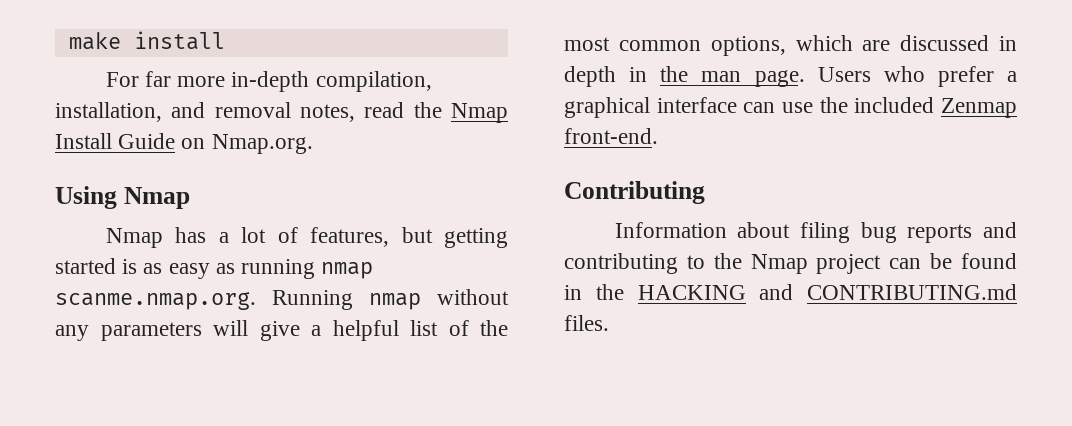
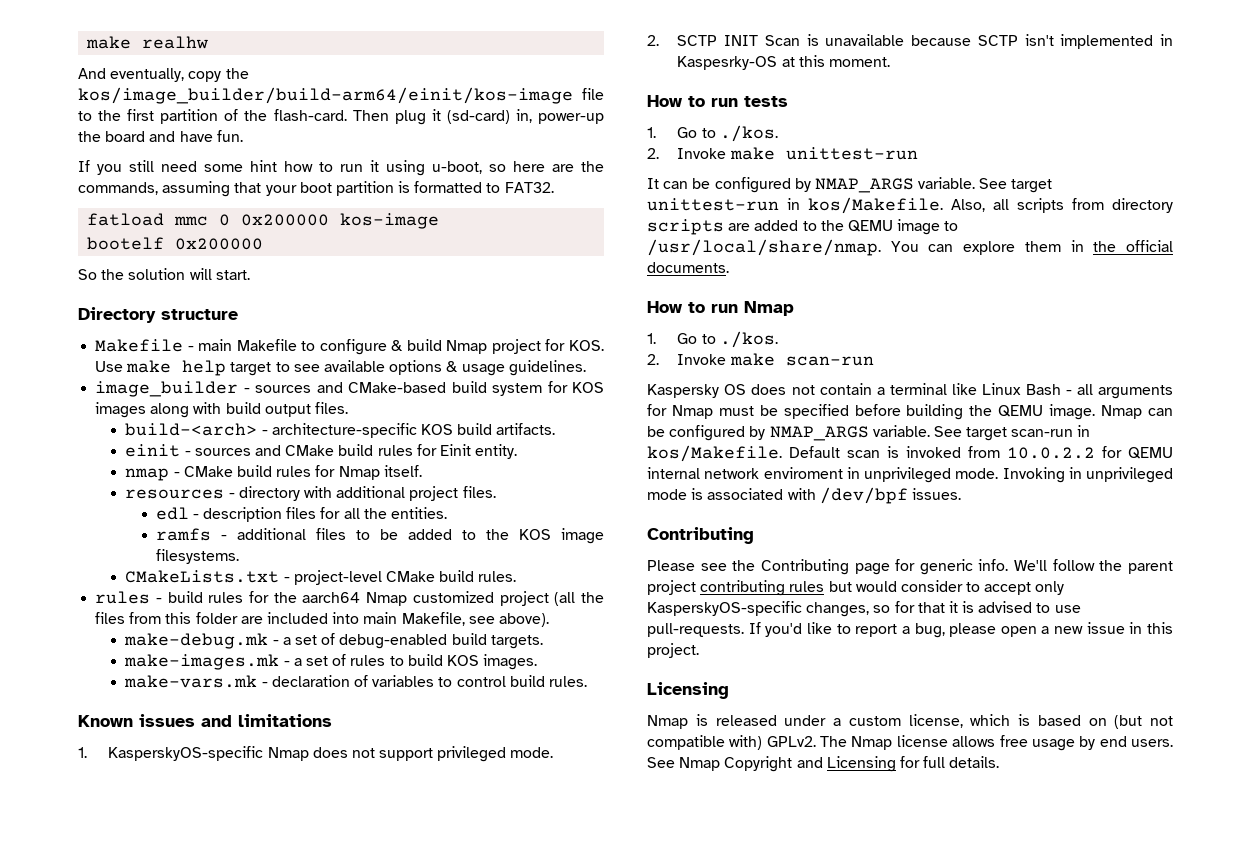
[68,31,225,50] [105,71,432,92] [55,102,508,123] [55,133,313,154] [55,186,190,209] [105,227,508,248] [55,258,374,279] [55,289,509,310] [55,320,508,341] [564,35,1017,56] [564,66,1017,87] [564,97,1017,118] [564,128,658,144] [564,181,705,204] [614,222,1017,243] [564,253,1017,274] [564,284,1017,300] [564,315,609,331] make install // For far more in-depth compilation, installation, and removal notes, read the Nmap Install Guide on Nmap.org. // Using Nmap // Nmap has a lot of features, but getting started is as easy as running nmap scanme.nmap.org. Running nmap without any parameters will give a helpful list of the most common options, which are discussed in depth in the man page. Users who prefer a graphical interface can use the included Zenmap front-end. // Contributing // Information about filing bug reports and contributing to the Nmap project can be found in the HACKING and CONTRIBUTING.md files. -> [86,36,209,49] [78,68,249,82] [78,87,604,104] [78,109,604,125] [78,130,243,142] [78,160,604,176] [78,181,554,197] [87,213,440,229] [87,237,264,250] [78,268,250,280] [78,307,238,323] [95,339,605,355] [95,360,586,376] [95,381,604,397] [95,402,348,418] [125,423,556,438] [125,444,518,459] [125,465,422,481] [125,486,496,501] [155,507,448,522] [155,528,604,544] [155,549,239,564] [125,570,517,585] [95,591,605,606] [95,612,549,627] [124,633,543,649] [124,654,538,670] [124,675,587,688] [78,714,332,727] [78,746,554,762] [647,34,1173,49] [677,55,890,70] [647,95,788,107] [647,125,778,142] [647,147,918,160] [647,177,1053,193] [647,197,1173,214] [647,219,959,235] [647,239,1173,256] [647,262,729,273] [647,301,794,316] [647,331,778,348] [647,353,874,366] [647,383,1173,399] [647,404,1173,420] [647,425,1091,441] [647,445,1173,462] [647,467,1173,483] [647,487,961,504] [647,527,754,544] [647,559,1173,575] [647,580,1065,596] [647,601,1081,617] [647,622,1174,638] [647,643,699,658] [647,682,729,699] [647,714,1173,729] [647,735,1173,751] [647,756,1000,772] make realhw // And eventually, copy the kos/image_builder/build-arm64/einit/kos-image file to the first partition of the flash-card. Then plug it (sd-card) in, power-up the board and have fun. // If you still need some hint how to run it using u-boot, so here are the commands, assuming that your boot partition is formatted to FAT32. // fatload mmc 0 0x200000 kos-image // bootelf 0x200000 // So the solution will start. // Directory structure // Makefile - main Makefile to configure & build Nmap project for KOS. Use make help target to see available options & usage guidelines. // image_builder - sources and CMake-based build system for KOS images along with build output files. // build-<arch> - architecture-specific KOS build artifacts. // einit - sources and CMake build rules for Einit entity. // nmap - CMake build rules for Nmap itself. // resources - directory with additional project files. // edl - description files for all the entities. // ramfs - additional files to be added to the KOS image filesystems. // CMakeLists.txt - project-level CMake build rules. // rules - build rules for the aarch64 Nmap customized project (all the files from this folder are included into main Makefile, see above). // make-debug.mk - a set of debug-enabled build targets. // make-images.mk - a set of rules to build KOS images. // make-vars.mk - declaration of variables to control build rules. // Known issues and limitations // 1. KasperskyOS-specific Nmap does not support privileged mode. // 2. SCTP INIT Scan is unavailable because SCTP isn't implemented in Kaspesrky-OS at this moment. // How to run tests // 1. Go to ./kos. // 2. Invoke make unittest-run // It can be configured by NMAP_ARGS variable. See target unittest-run in kos/Makefile. Also, all scripts from directory scripts are added to the QEMU image to /usr/local/share/nmap. You can explore them in the official documents. // How to run Nmap // 1. Go to ./kos. // 2. Invoke make scan-run // Kaspersky OS does not contain a terminal like Linux Bash - all arguments for Nmap must be specified before building the QEMU image. Nmap can be configured by NMAP_ARGS variable. See target scan-run in kos/Makefile. Default scan is invoked from 10.0.2.2 for QEMU internal network enviroment in unprivileged mode. Invoking in unprivileged mode is associated with /dev/bpf issues. // Contributing // Please see the Contributing page for generic info. We'll follow the parent project contributing rules but would consider to accept only KasperskyOS-specific changes, so for that it is advised to use pull-requests. If you'd like to report a bug, please open a new issue in this project. // Licensing // Nmap is released under a custom license, which is based on (but not compatible with) GPLv2. The Nmap license allows free usage by end users. See Nmap Copyright and Licensing for full details.

